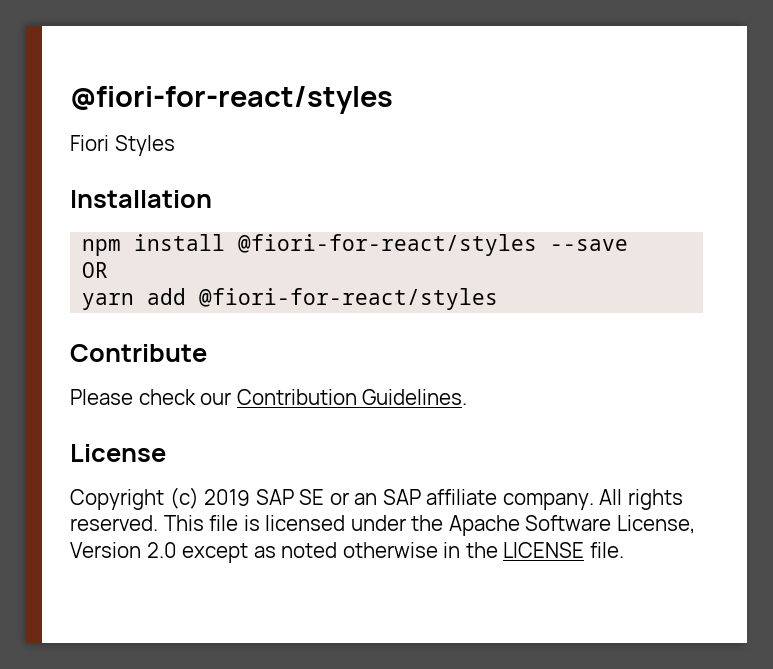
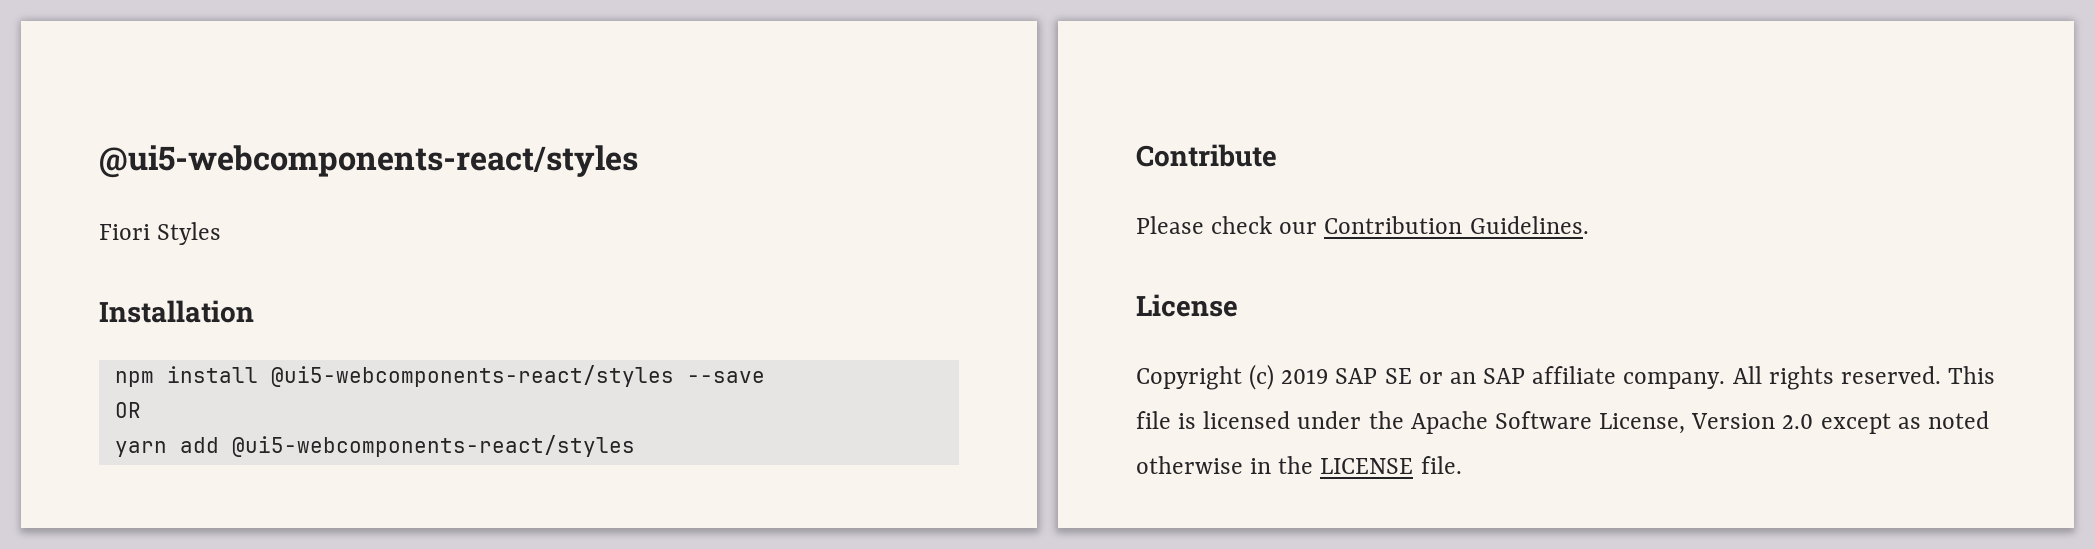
[70,86,393,114] @fiori-for-react/styles -> [99,145,638,178] @ui5-webcomponents-react/styles
[238,234,538,256] @fiori-for-react/styles -> [270,365,674,387] @ui5-webcomponents-react/styles
[199,288,499,310] @fiori-for-react/styles -> [231,435,635,457] @ui5-webcomponents-react/styles

